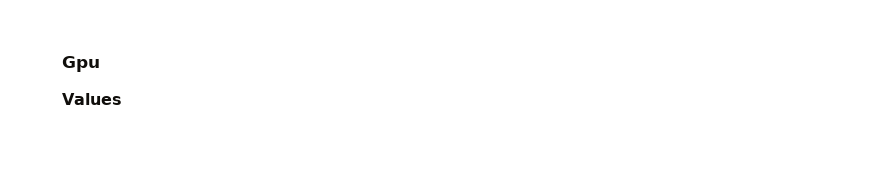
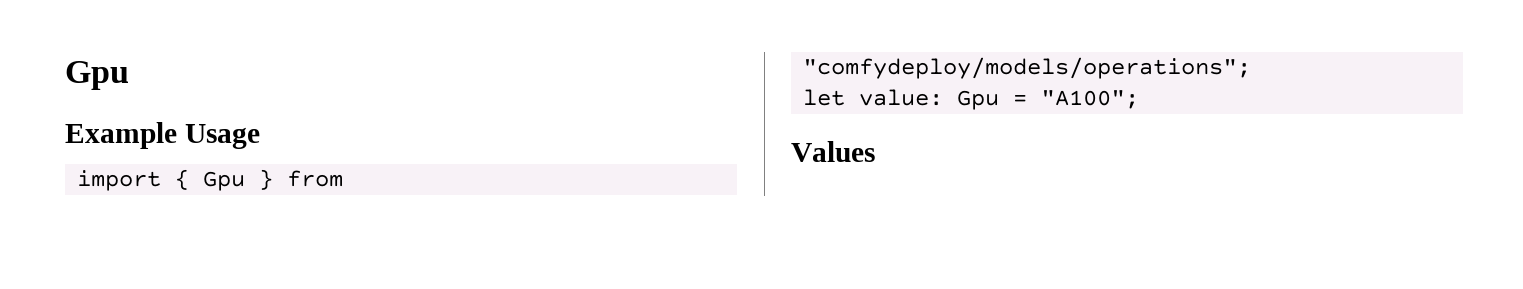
[62,56,100,72] Gpu -> [65,61,129,90] [65,122,260,149] [77,169,344,191] [803,57,1252,79] [803,89,1140,110] Gpu // Example Usage // import { Gpu } from "comfydeploy/models/operations"; // let value: Gpu = "A100";

